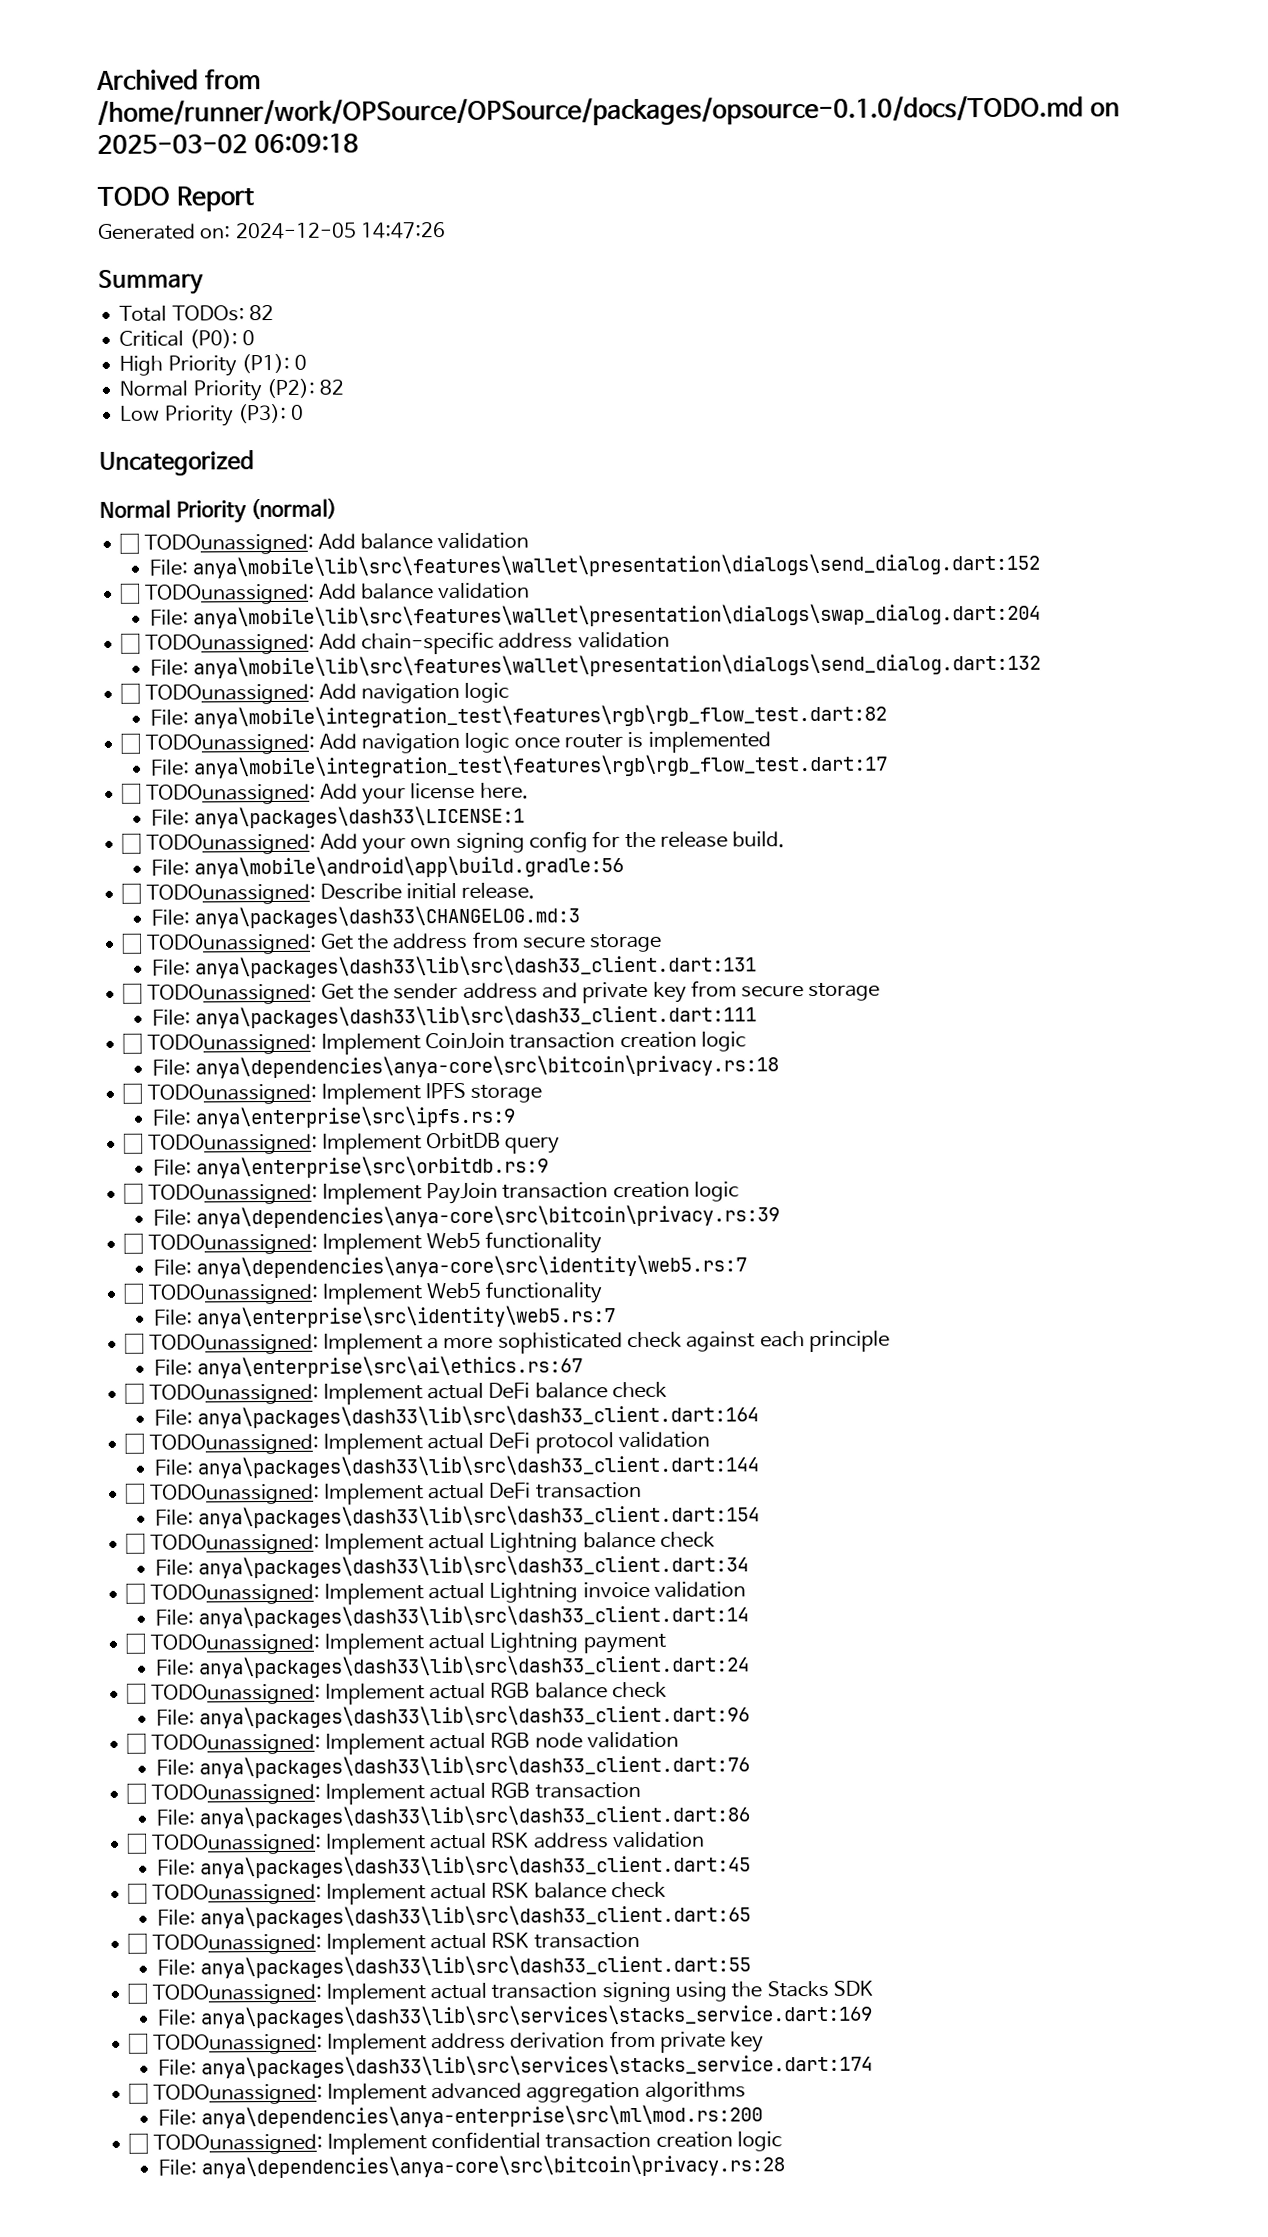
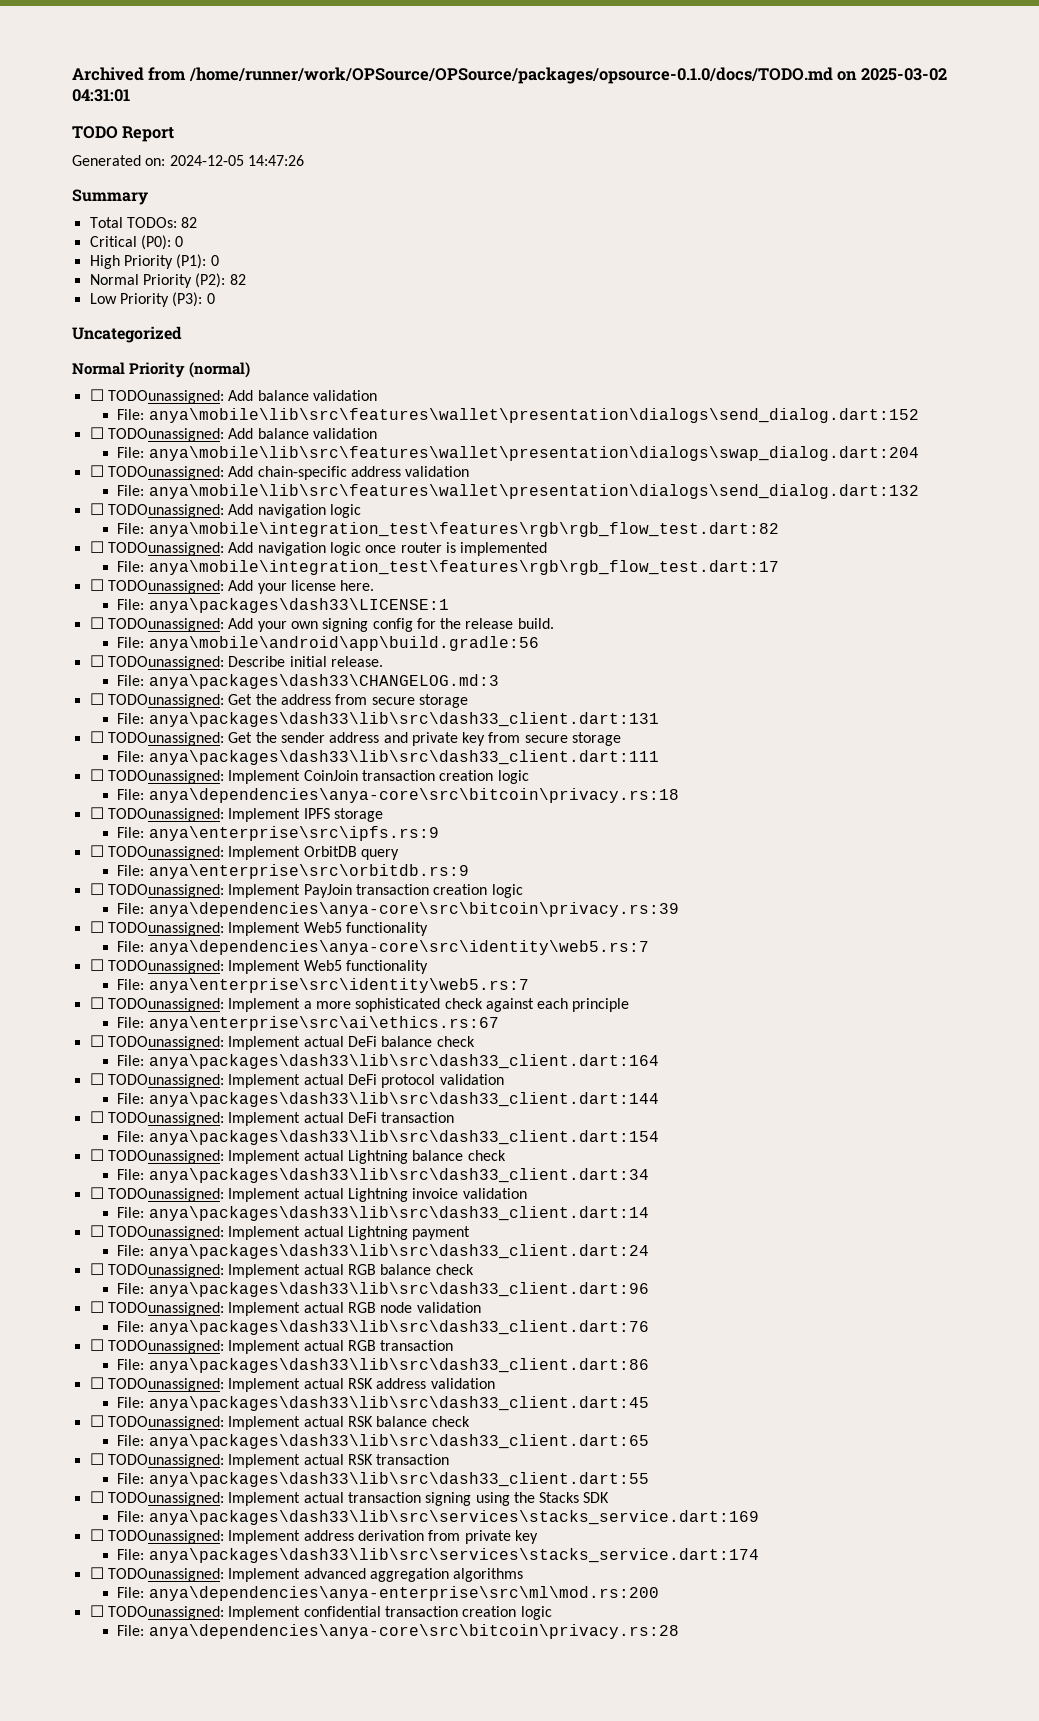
[253,133,359,154] 06:09:18 -> [72,89,130,102] 04:31:01

